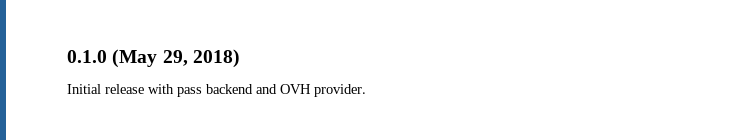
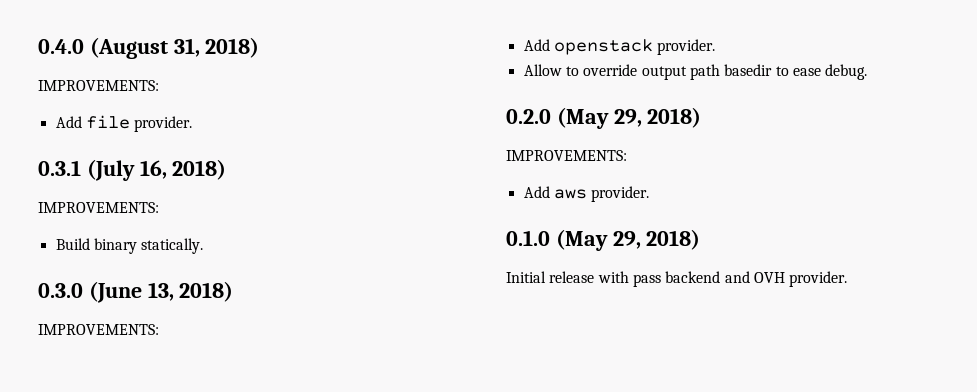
(67, 56) none -> [38,37,260,59] [38,80,159,91] [55,115,193,132] [38,159,227,181] [38,202,159,213] [55,238,204,254] [38,281,234,303] [38,324,159,335] [523,39,716,55] [523,64,868,80] [506,107,702,129] [506,150,627,161] [523,186,650,202] 0.4.0 (August 31, 2018) // IMPROVEMENTS: // Add file provider. // 0.3.1 (July 16, 2018) // IMPROVEMENTS: // Build binary statically. // 0.3.0 (June 13, 2018) // IMPROVEMENTS: // Add openstack provider. // Allow to override output path basedir to ease debug. // 0.2.0 (May 29, 2018) // IMPROVEMENTS: // Add aws provider. //

